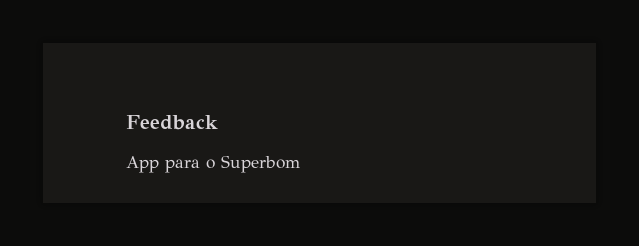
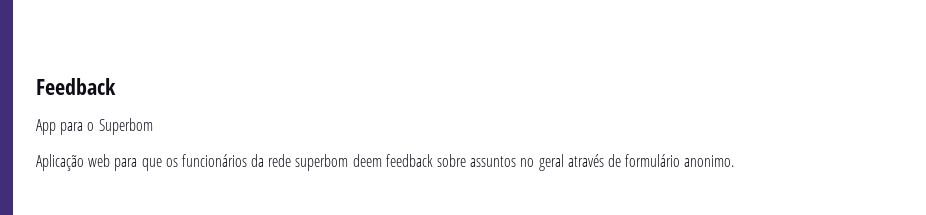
(300, 164) none -> [36,154,735,171] // Aplicação web para que os funcionários da rede superbom deem feedback sobre assuntos no geral através de formulário anonimo.

